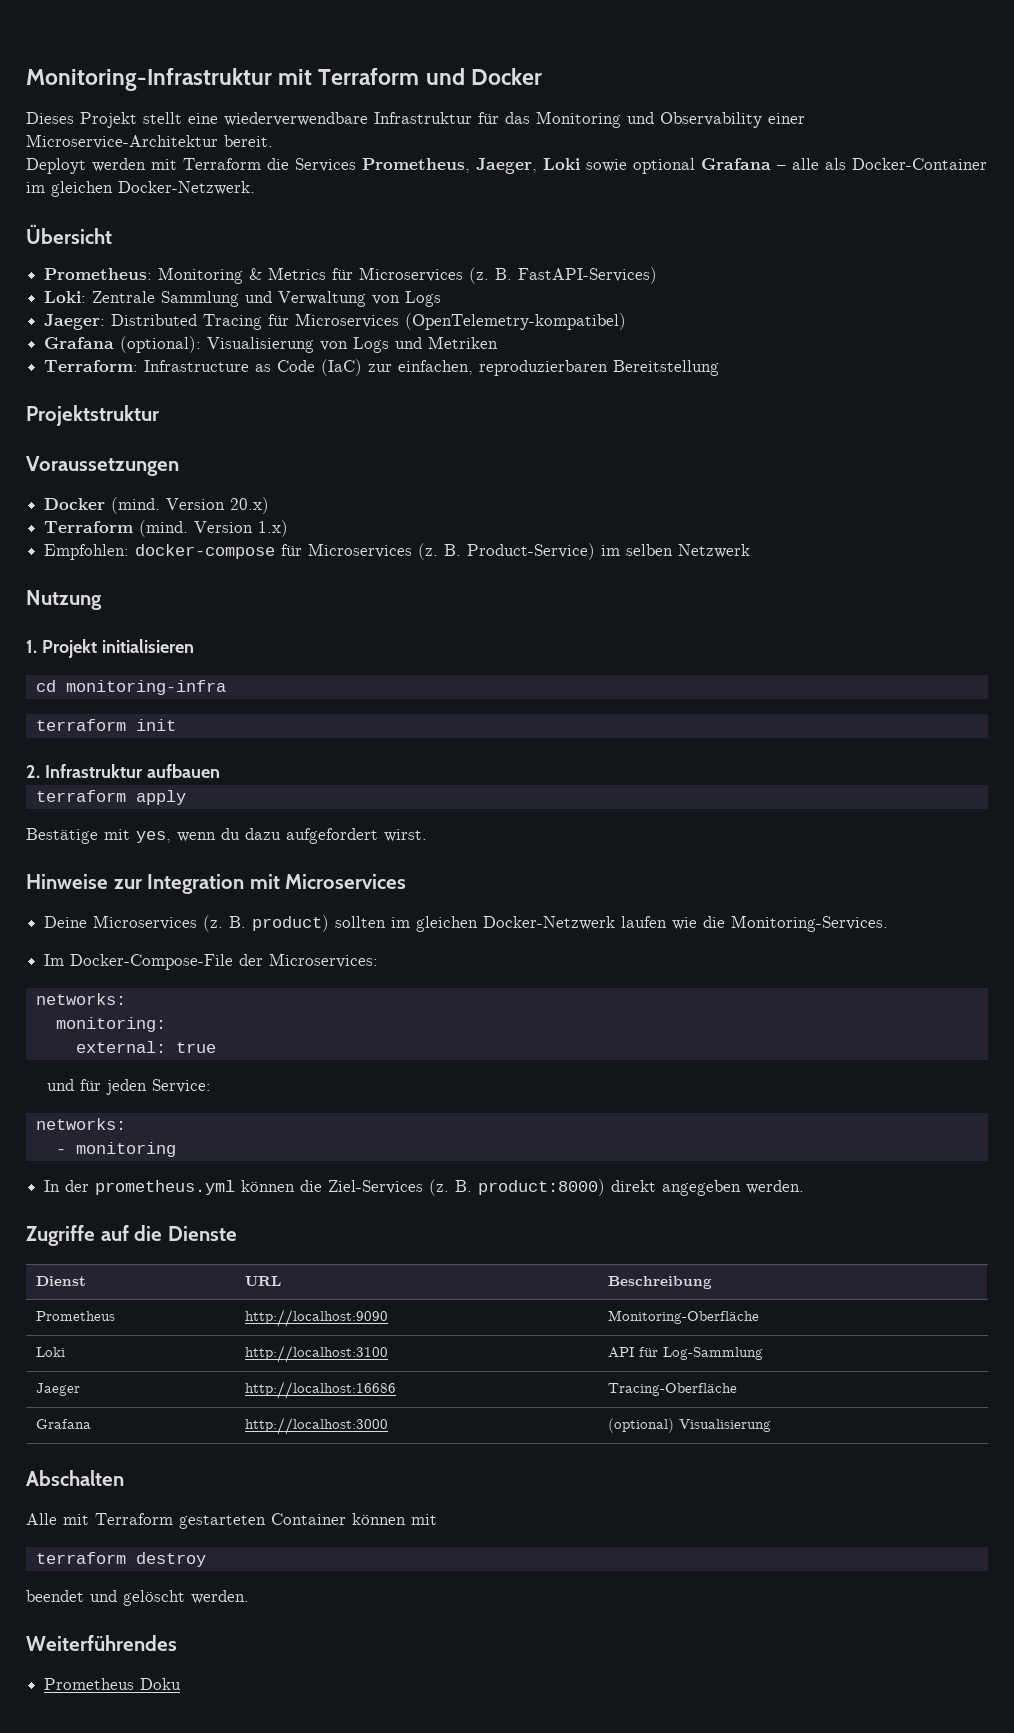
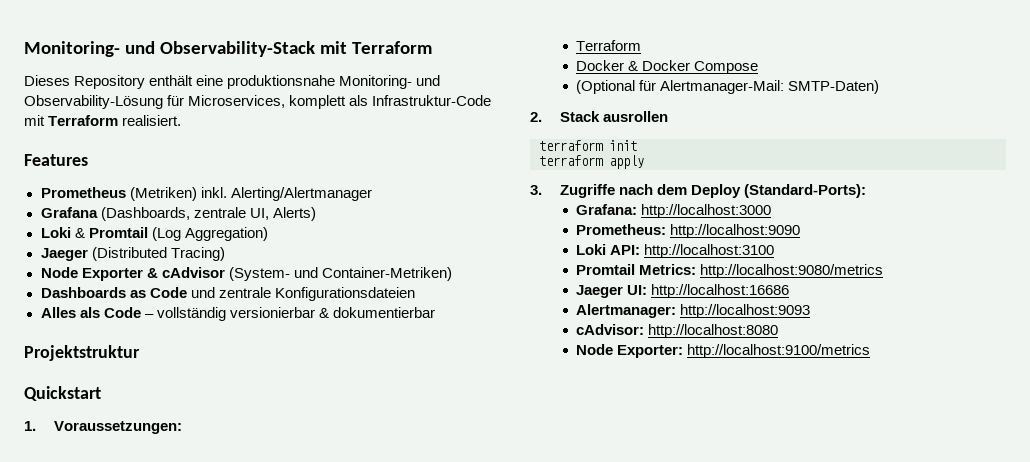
[26,68,542,91] Monitoring-Infrastruktur mit Terraform und Docker -> [24,41,432,57] Monitoring- und Observability-Stack mit Terraform
[80,111,805,128] [26,134,273,149] [26,158,987,174] [26,181,255,197] [26,224,112,244] [44,267,658,284] [44,291,442,307] [44,313,627,330] [44,336,499,353] [44,359,720,376] [26,405,160,426] [26,456,179,476] [44,497,270,514] [44,520,289,537] [44,543,751,560] [26,590,102,610] [26,639,194,658] [35,680,226,695] Projekt stellt eine wiederverwendbare Infrastruktur für das Monitoring und Observability einer Microservice-Architektur bereit. // Deployt werden mit Terraform die Services Prometheus, Jaeger, Loki sowie optional Grafana – alle als Docker-Container im gleichen Docker-Netzwerk. // Übersicht // Prometheus: Monitoring & Metrics für Microservices (z. B. FastAPI-Services) // Loki: Zentrale Sammlung und Verwaltung von Logs // Jaeger: Distributed Tracing für Microservices (OpenTelemetry-kompatibel) // Grafana (optional): Visualisierung von Logs und Metriken // Terraform: Infrastructure as Code (IaC) zur einfachen, reproduzierbaren Bereitstellung // Projektstruktur // Voraussetzungen // Docker (mind. Version 20.x) // Terraform (mind. Version 1.x) // Empfohlen: docker-compose für Microservices (z. B. Product-Service) im selben Netzwerk // Nutzung // 1. Projekt initialisieren // cd monitoring-infra -> [74,75,441,89] [24,95,492,109] [24,115,182,126] [24,154,88,166] [40,187,372,201] [40,207,316,221] [40,227,268,241] [40,247,225,261] [40,267,452,281] [40,287,415,301] [40,307,435,321] [24,345,140,361] [24,386,101,401] [24,421,182,434] [576,40,642,51] [576,60,759,74] [576,80,880,94] [530,111,668,122] Repository enthält eine produktionsnahe Monitoring- und Observability-Lösung für Microservices, komplett als Infrastruktur-Code mit Terraform realisiert. // Features // Prometheus (Metriken) inkl. Alerting/Alertmanager // Grafana (Dashboards, zentrale UI, Alerts) // Loki & Promtail (Log Aggregation) // Jaeger (Distributed Tracing) // Node Exporter & cAdvisor (System- und Container-Metriken) // Dashboards as Code und zentrale Konfigurationsdateien // Alles als Code – vollständig versionierbar & dokumentierbar // Projektstruktur // Quickstart // 1. Voraussetzungen: // Terraform // Docker & Docker Compose // (Optional für Alertmanager-Mail: SMTP-Daten) // 2. Stack ausrollen
[26,764,220,778] // 2. Infrastruktur aufbauen -> (637, 145) none
[26,828,427,844] [26,874,407,894] [44,915,889,932] [44,953,379,970] [35,993,126,1005] [55,1017,166,1032] [75,1041,216,1053] [46,1079,211,1095] [35,1118,126,1130] [55,1142,176,1157] [44,1179,805,1196] [26,1225,237,1246] [35,1276,86,1286] [244,1276,281,1286] [607,1276,712,1289] [35,1311,115,1321] [244,1309,388,1327] [607,1310,759,1324] [35,1347,65,1357] [244,1345,388,1363] [607,1347,763,1360] [35,1383,80,1396] [244,1381,396,1399] [607,1383,737,1396] [35,1419,91,1429] [244,1417,388,1435] [607,1418,771,1433] [26,1470,124,1486] [26,1513,437,1529] [35,1552,206,1567] [26,1590,249,1606] [26,1635,177,1651] [44,1678,182,1690] Bestätige mit yes, wenn du dazu aufgefordert wirst. // Hinweise zur Integration mit Microservices // Deine Microservices (z. B. product) sollten im gleichen Docker-Netzwerk laufen wie die Monitoring-Services. // Im Docker-Compose-File der Microservices: // networks: // monitoring: // external: true // und für jeden Service: // networks: // - monitoring // In der prometheus.yml können die Ziel-Services (z. B. product:8000) direkt angegeben werden. // Zugriffe auf die Dienste // Dienst | URL | Beschreibung // Prometheus | http://localhost:9090 | Monitoring-Oberfläche // Loki | http://localhost:3100 | API für Log-Sammlung // Jaeger | http://localhost:16686 | Tracing-Oberfläche // Grafana | http://localhost:3000 | (optional) Visualisierung // Abschalten // Alle mit Terraform gestarteten Container können mit // terraform destroy // beendet und gelöscht werden. // Weiterführendes // Prometheus Doku -> [530,184,866,198] [576,204,772,218] [576,224,801,238] [576,244,775,258] [576,264,884,278] [576,284,790,298] [576,304,811,318] [576,324,779,338] [576,344,871,358] 3. Zugriffe nach dem Deploy (Standard-Ports): // Grafana: http://localhost:3000 // Prometheus: http://localhost:9090 // Loki API: http://localhost:3100 // Promtail Metrics: http://localhost:9080/metrics // Jaeger UI: http://localhost:16686 // Alertmanager: http://localhost:9093 // cAdvisor: http://localhost:8080 // Node Exporter: http://localhost:9100/metrics

